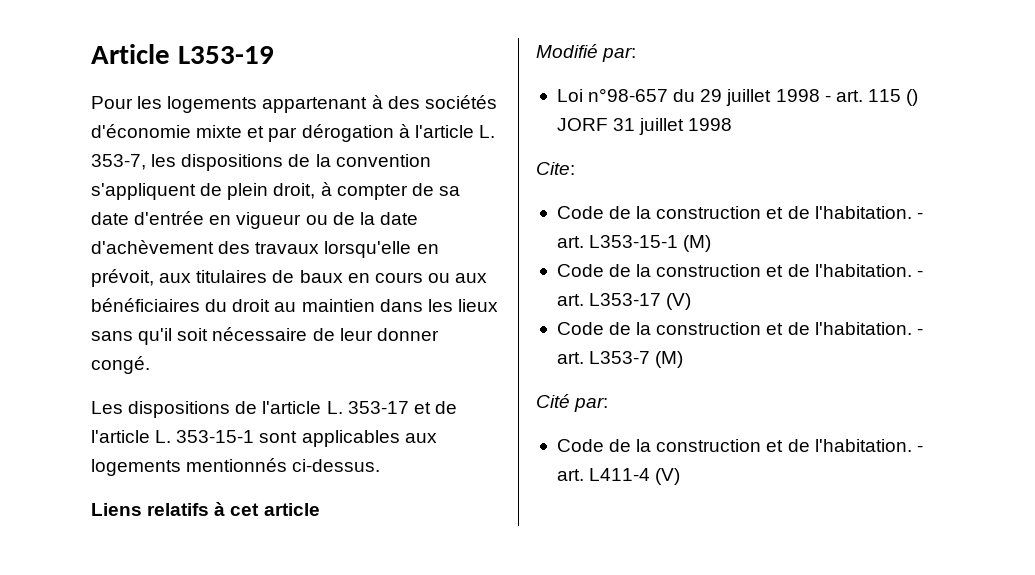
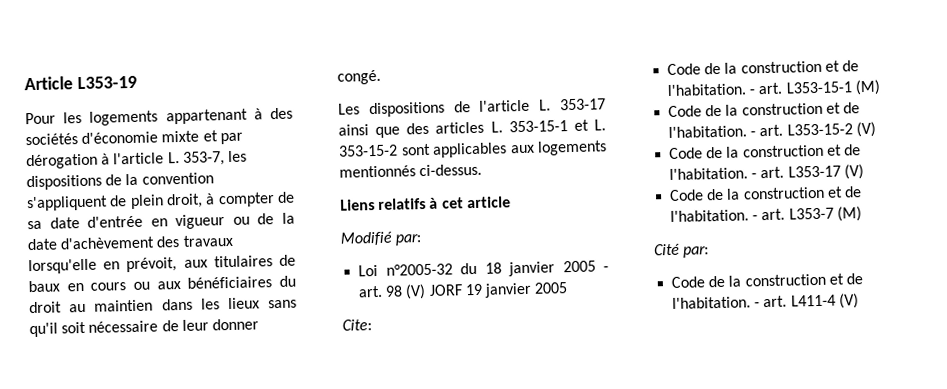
[413,401,457,414] [91,430,255,443] et de l'article L. 353-15-1 -> [338,119,606,138] [338,144,398,157] ainsi que des articles L. 353-15-1 et L. 353-15-2
[588,88,919,106] [556,118,733,135] n°98-657 du 29 juillet 1998 - art. 115 () JORF 31 juillet 1998 -> [385,260,609,277] [358,282,569,300] n°2005-32 du 18 janvier 2005 - art. 98 (V) JORF 19 janvier 2005
(712, 243) none -> [668,102,860,118] [668,121,876,138] // Code de la construction et de l'habitation. - art. L353-15-2 (V)

